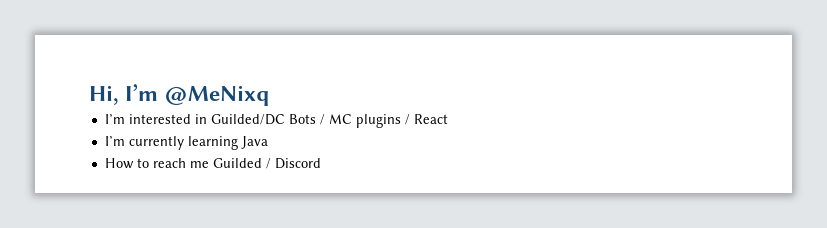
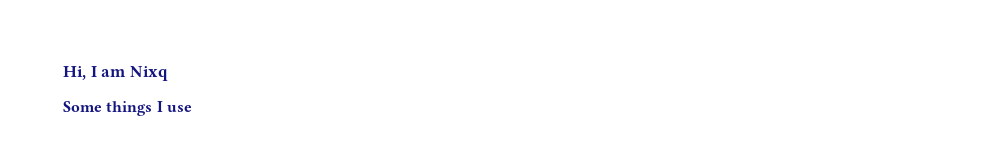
[125,84,270,106] [104,114,448,128] [104,136,268,150] [104,158,321,169] I’m @MeNixq // I’m interested in Guilded/DC Bots / MC plugins / React // I’m currently learning Java // How to reach me Guilded / Discord -> [90,66,168,81] [63,101,192,116] I am Nixq // Some things I use

